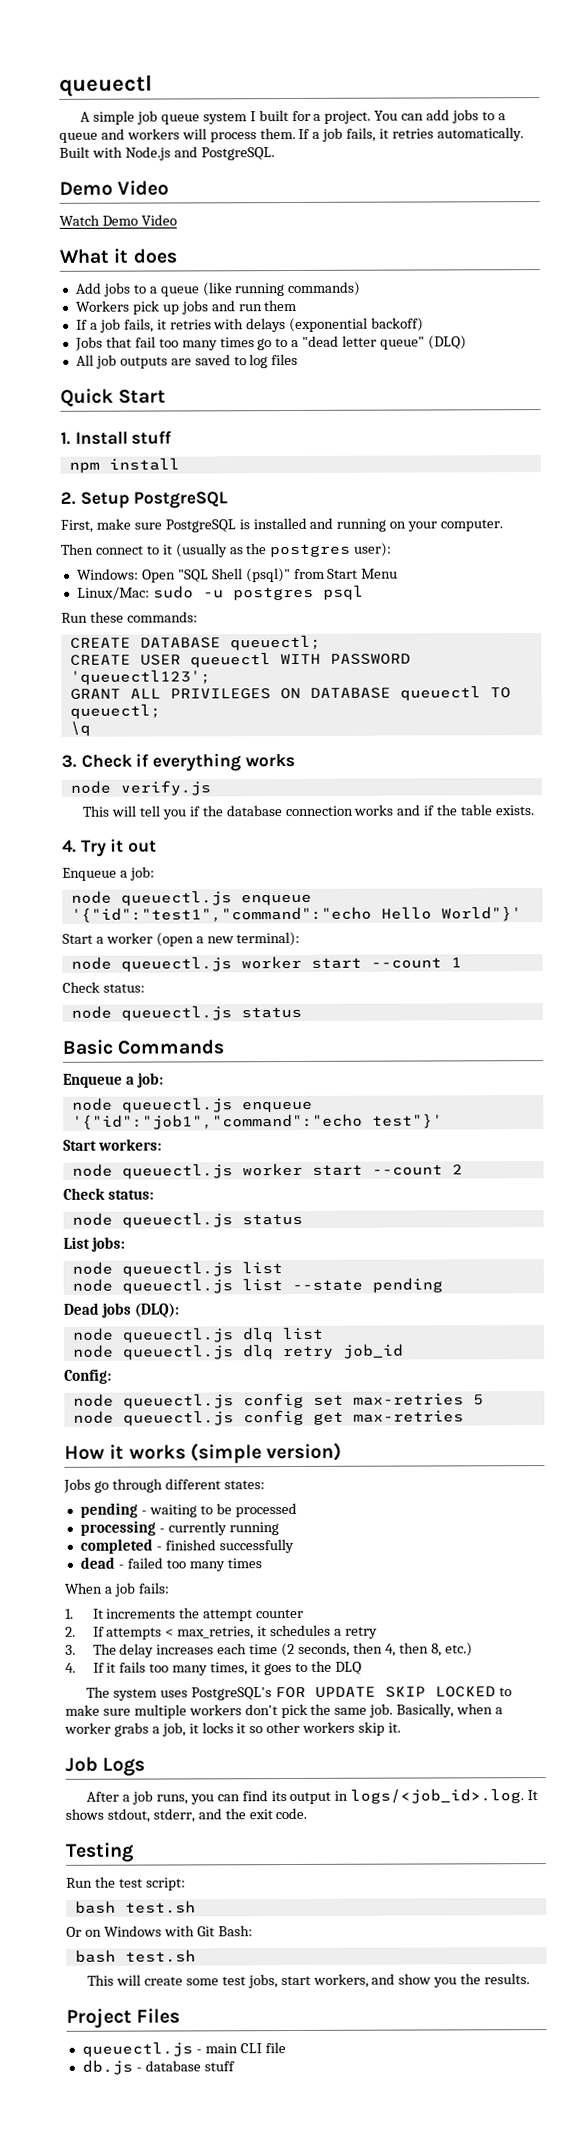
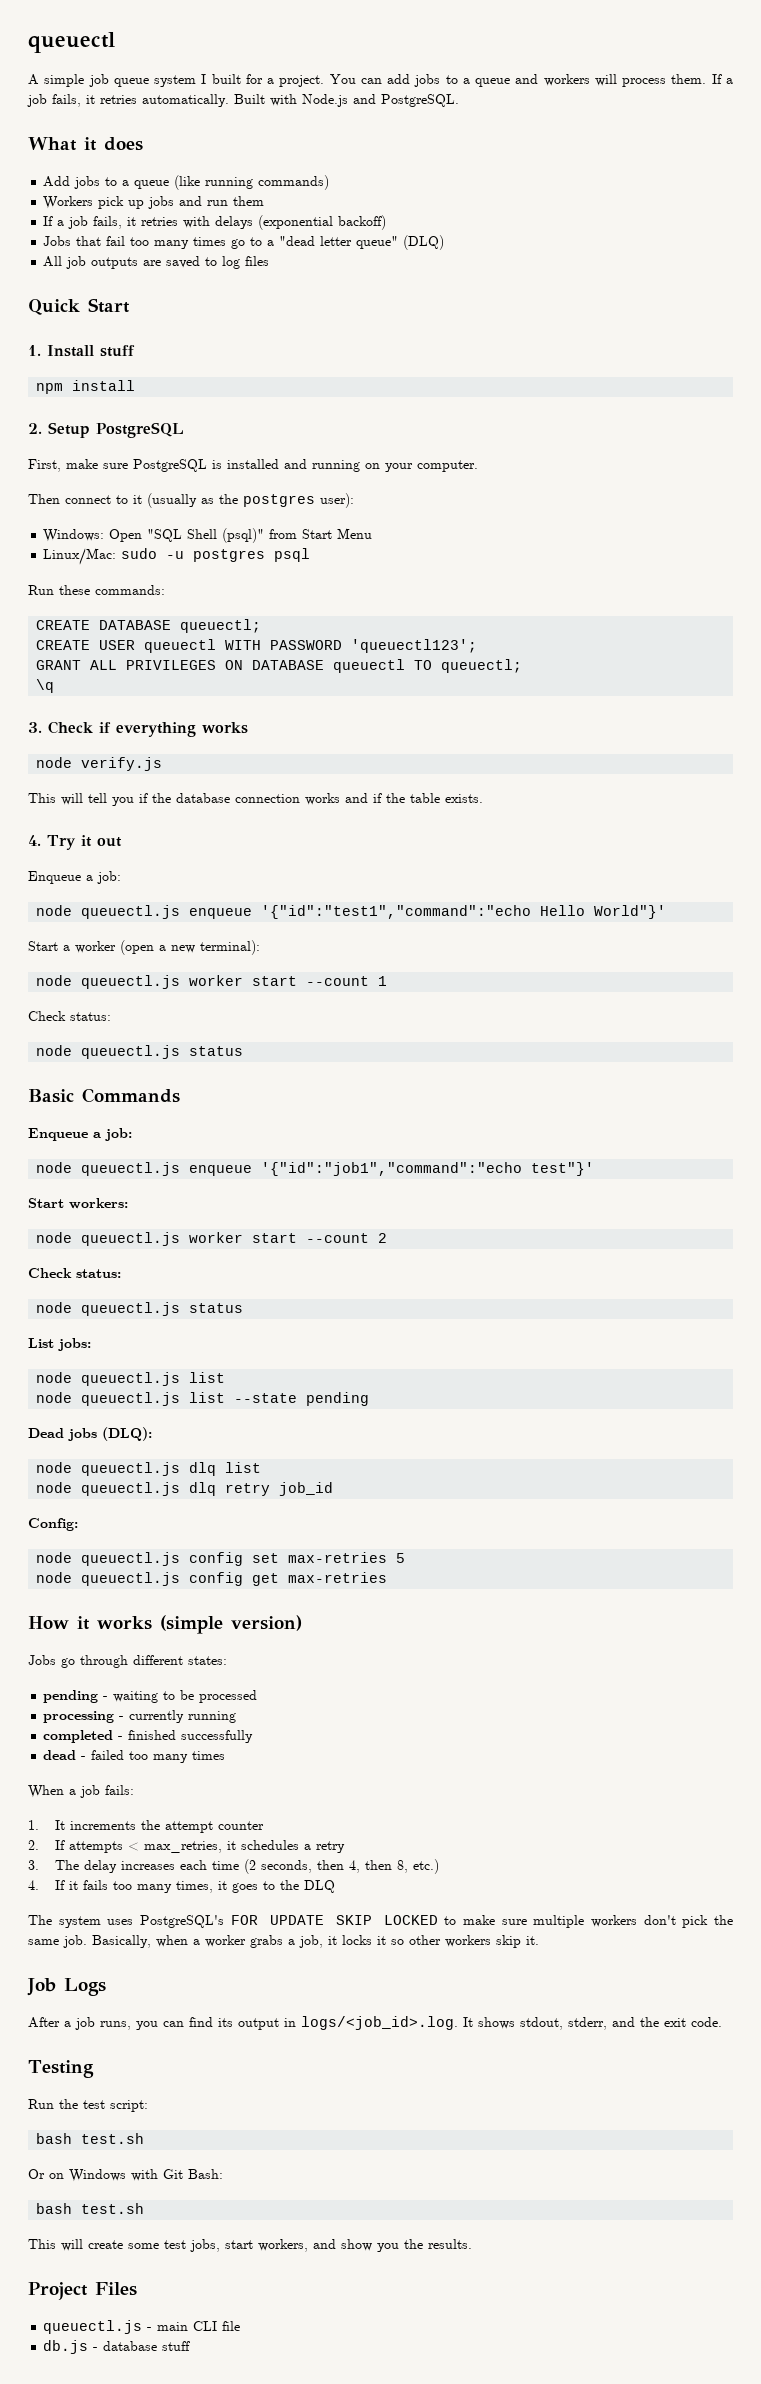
[59,180,170,196] [59,214,177,226] // Demo Video // Watch Demo Video -> (459, 100) none

